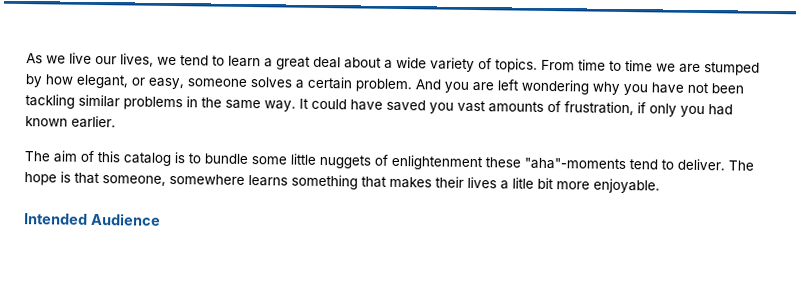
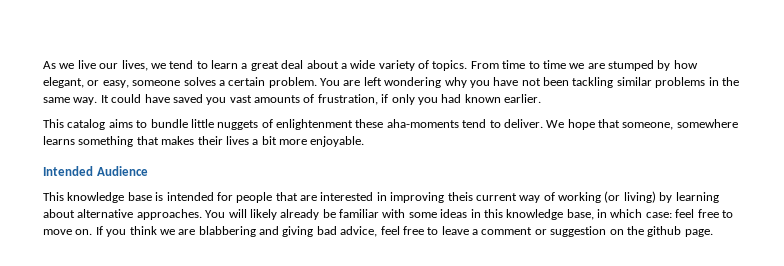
[415,79,469,93] And you -> [320,78,340,86] You
[24,150,185,166] The aim of this catalog is -> [43,119,133,130] This catalog aims
[251,156,287,165] some -> (188, 123) none
[524,157,626,171] "aha"-moments -> [386,119,459,128] aha-moments
[728,160,754,171] [24,171,71,186] The hope is -> [546,119,595,130] We hope
[512,177,534,189] litle -> (259, 142) none
(161, 219) none -> [43,191,719,203] [43,209,733,220] [43,226,713,237] // This knowledge base is intended for people that are interested in improving theis current way of working (or living) by learning about alternative approaches. You will likely already be familiar with some ideas in this knowledge base, in which case: feel free to move on. If you think we are blabbering and giving bad advice, feel free to leave a comment or suggestion on the github page.

